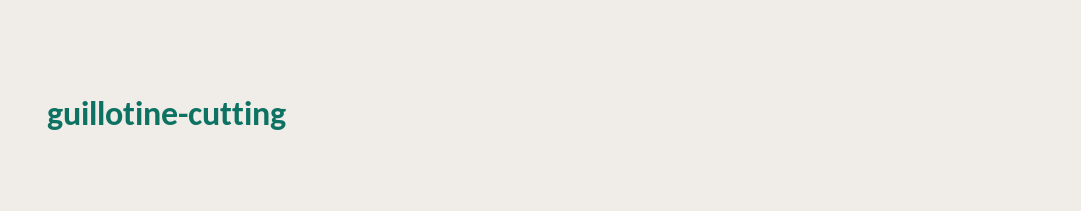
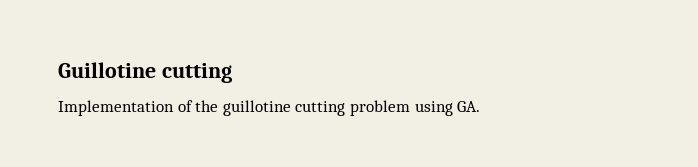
[47,101,286,130] guillotine-cutting -> [58,62,232,83] [58,100,481,116] Guillotine cutting // Implementation of the guillotine cutting problem using GA.

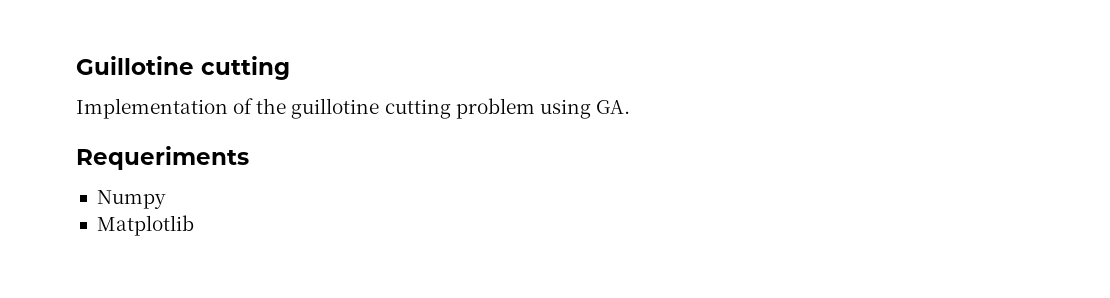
(481, 106) none -> [76,146,249,170] [96,190,166,209] [96,215,194,236] // Requeriments // Numpy // Matplotlib

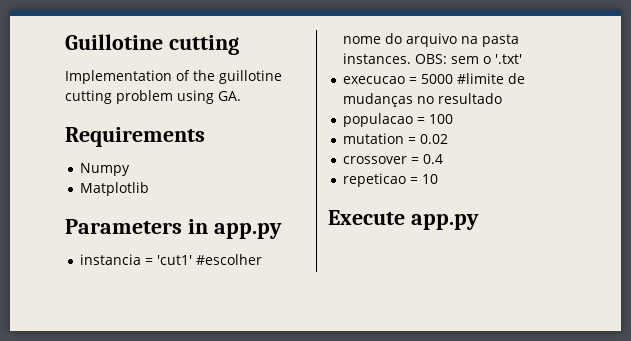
[76,146,249,170] Requeriments -> [65,127,205,147] Requirements
(194, 225) none -> [65,219,282,239] [79,254,262,265] [342,33,519,47] [342,53,522,64] [342,73,525,84] [342,93,502,107] [342,113,453,127] [342,133,448,144] [342,154,443,164] [342,173,438,187] [328,210,479,230] // Parameters in app.py // instancia = 'cut1' #escolher nome do arquivo na pasta instances. OBS: sem o '.txt' // execucao = 5000 #limite de mudanças no resultado // populacao = 100 // mutation = 0.02 // crossover = 0.4 // repeticao = 10 // Execute app.py

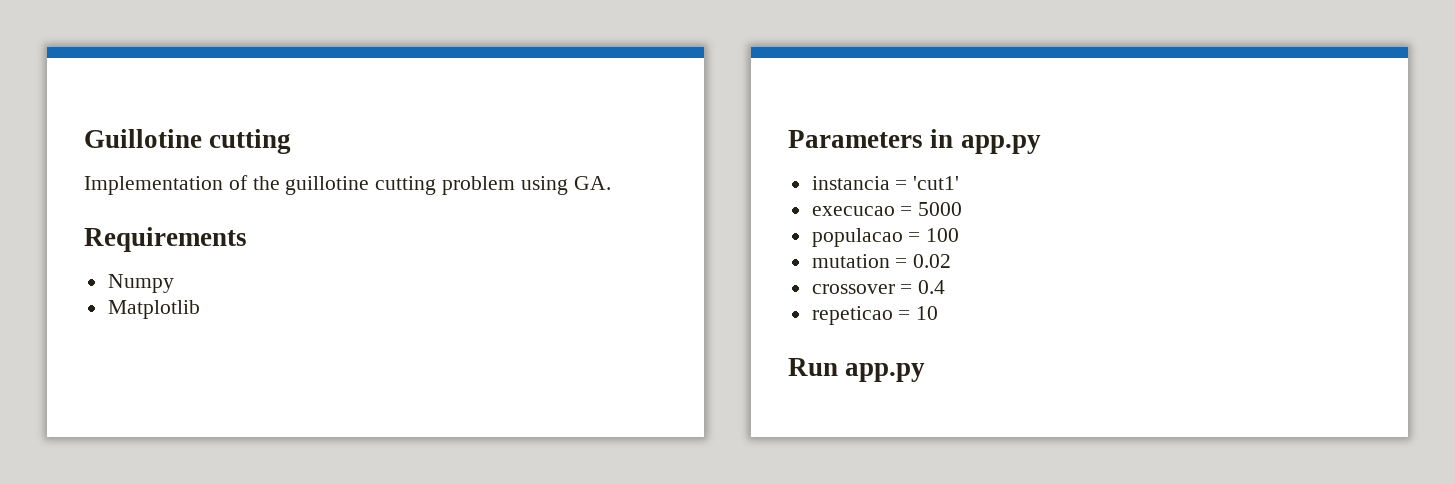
[195,254,262,265] [342,33,519,47] [342,53,522,64] [342,73,525,84] [342,93,502,107] #escolher nome do arquivo na pasta instances. OBS: sem o '.txt' // execucao = 5000 #limite de mudanças no resultado -> [811,202,963,216] // execucao = 5000
[328,210,405,225] Execute -> [788,358,838,376] Run

